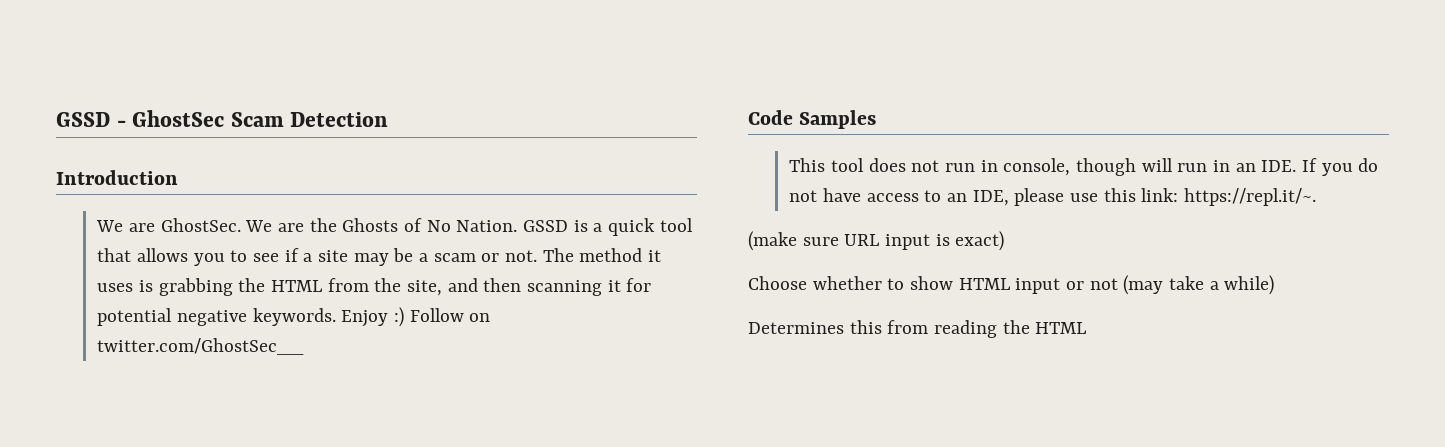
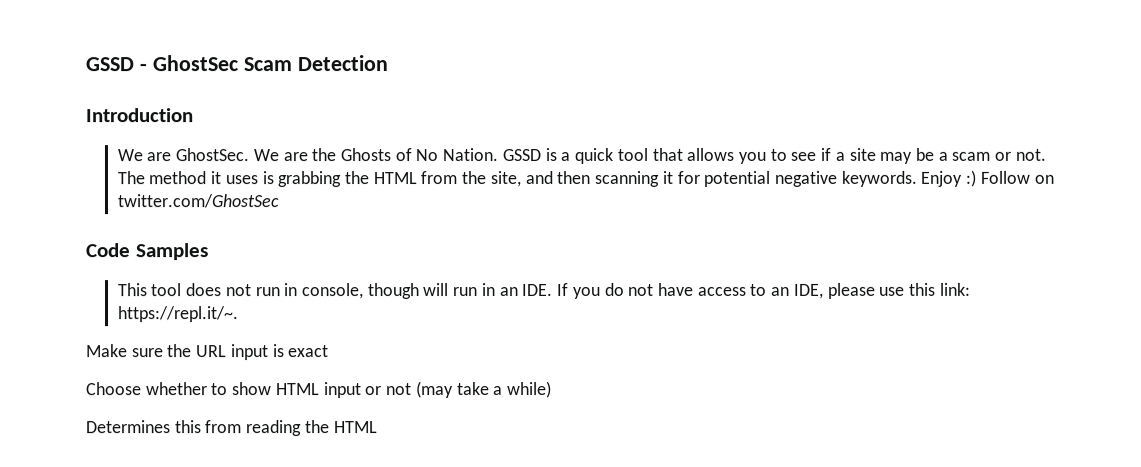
[97,338,305,355] twitter.com/GhostSec__ -> [116,194,279,209] twitter.com/GhostSec
[748,231,839,251] (make sure -> [86,344,193,358] Make sure the
[955,231,1005,251] exact) -> [288,345,330,358] exact

